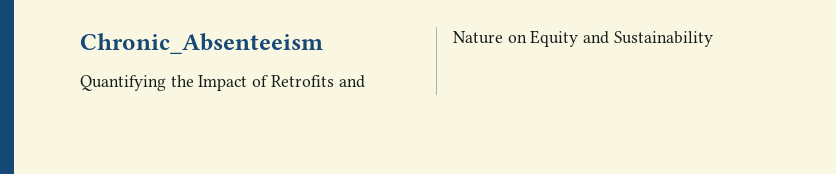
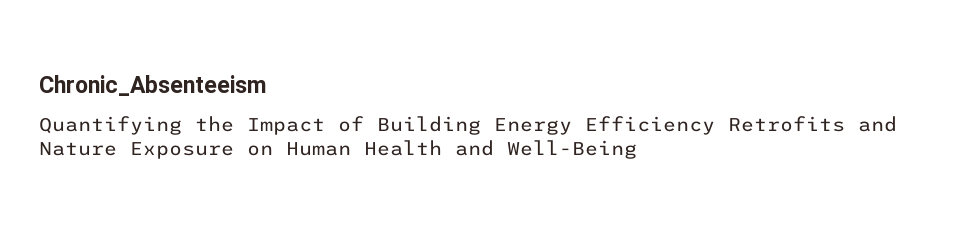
[270,75,365,88] [453,30,713,47] Retrofits and Nature on Equity and Sustainability -> [377,116,897,135] [39,140,637,159] Building Energy Efficiency Retrofits and Nature Exposure on Human Health and Well-Being

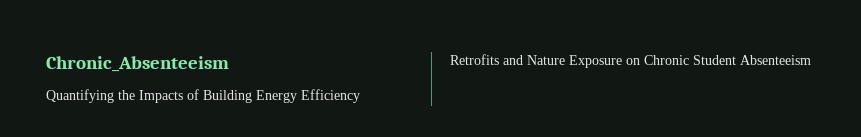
[247,118,325,135] Impact -> [139,90,183,103] Impacts
[286,140,637,159] Human Health and Well-Being -> [644,55,811,65] Chronic Student Absenteeism

